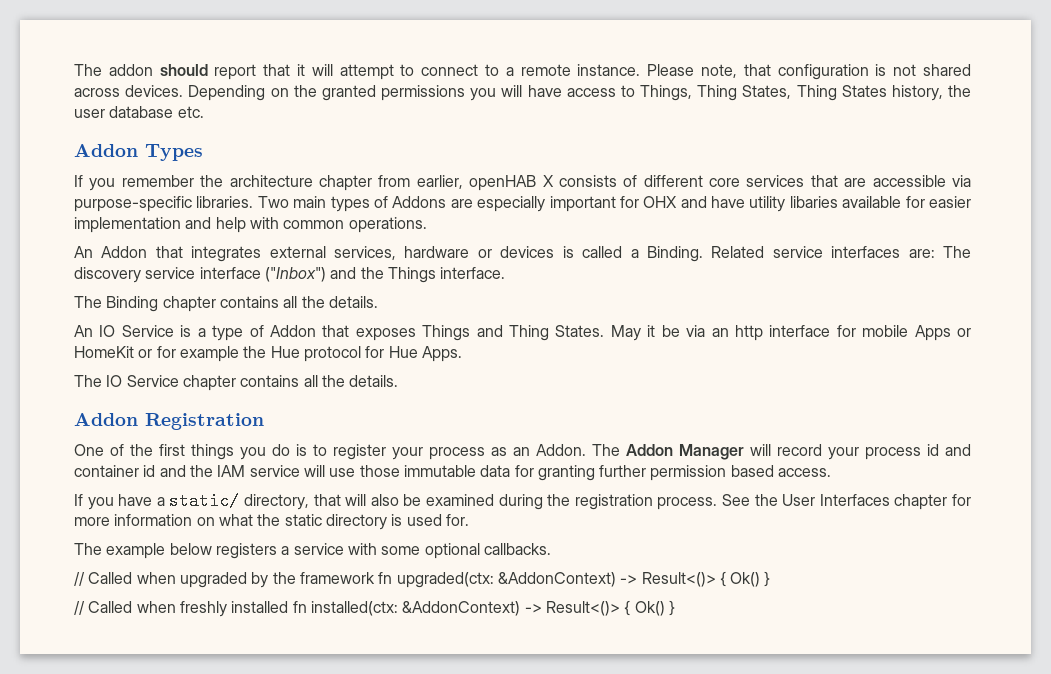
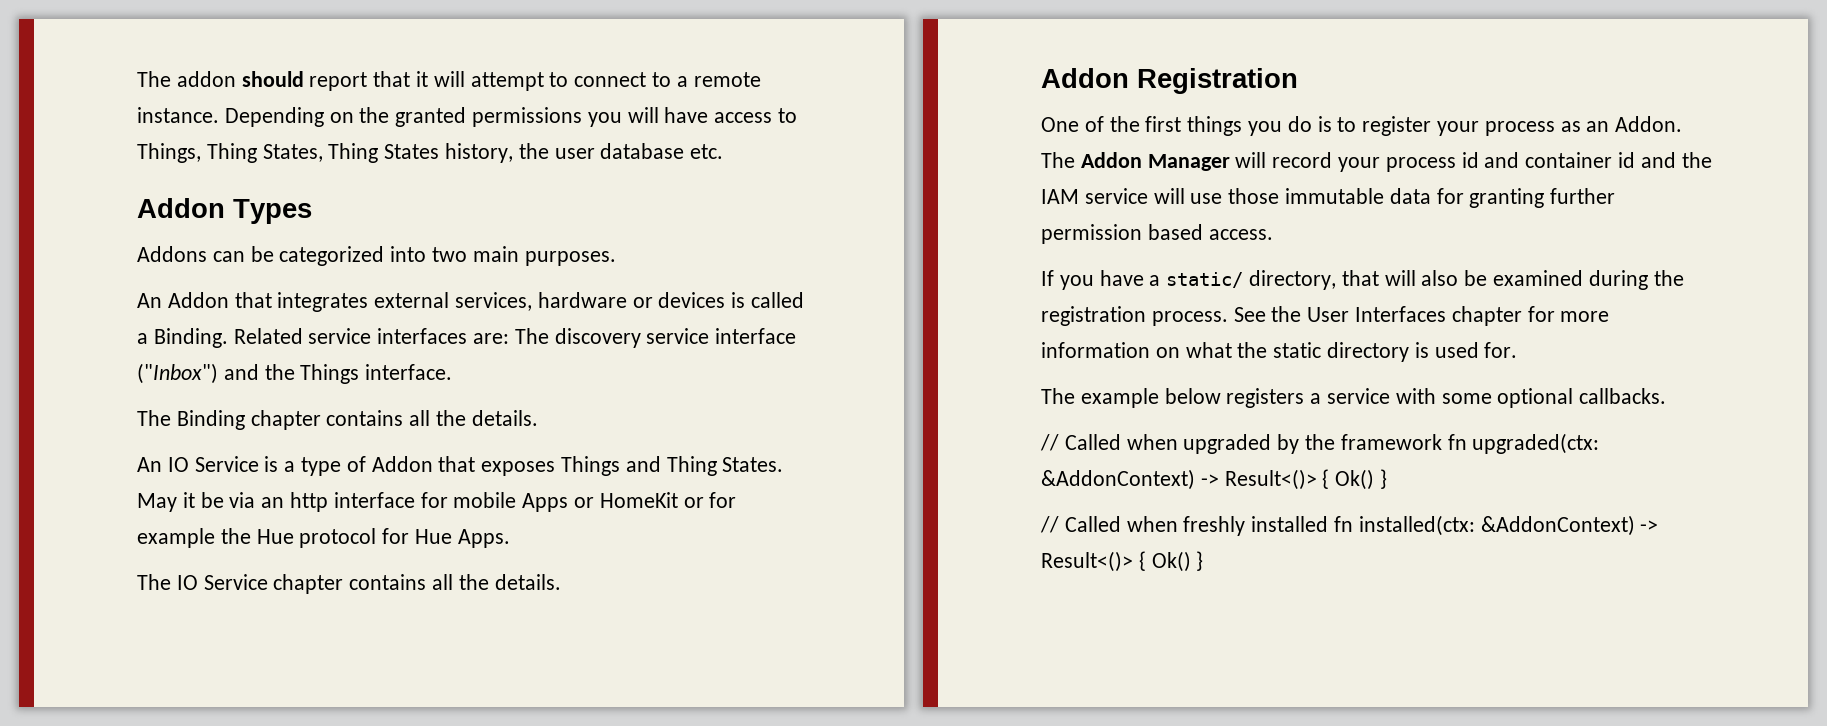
[647,64,971,80] [74,85,184,97] Please note, that configuration is not shared across devices. -> (219, 115) none
[74,175,972,191] [74,196,972,212] [74,217,427,233] If you remember the architecture chapter from earlier, openHAB X consists of different core services that are accessible via purpose-specific libraries. Two main types of Addons are especially important for OHX and have utility libaries available for easier implementation and help with common operations. -> [137,246,616,266] Addons can be categorized into two main purposes.

